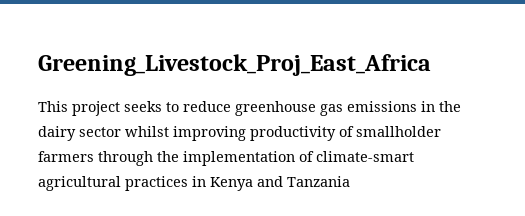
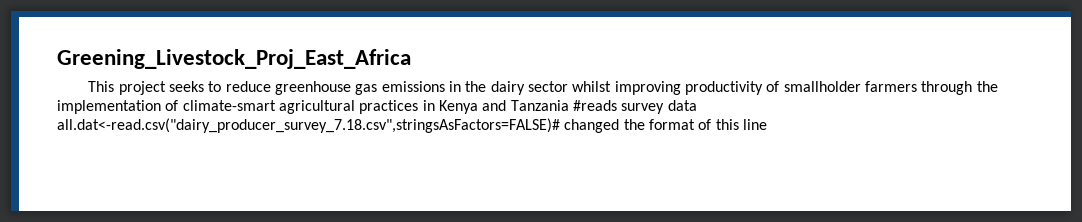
(350, 181) none -> [572,100,697,114] [57,118,767,133] #reads survey data all.dat<-read.csv("dairy_producer_survey_7.18.csv",stringsAsFactors=FALSE)# changed the format of this line

